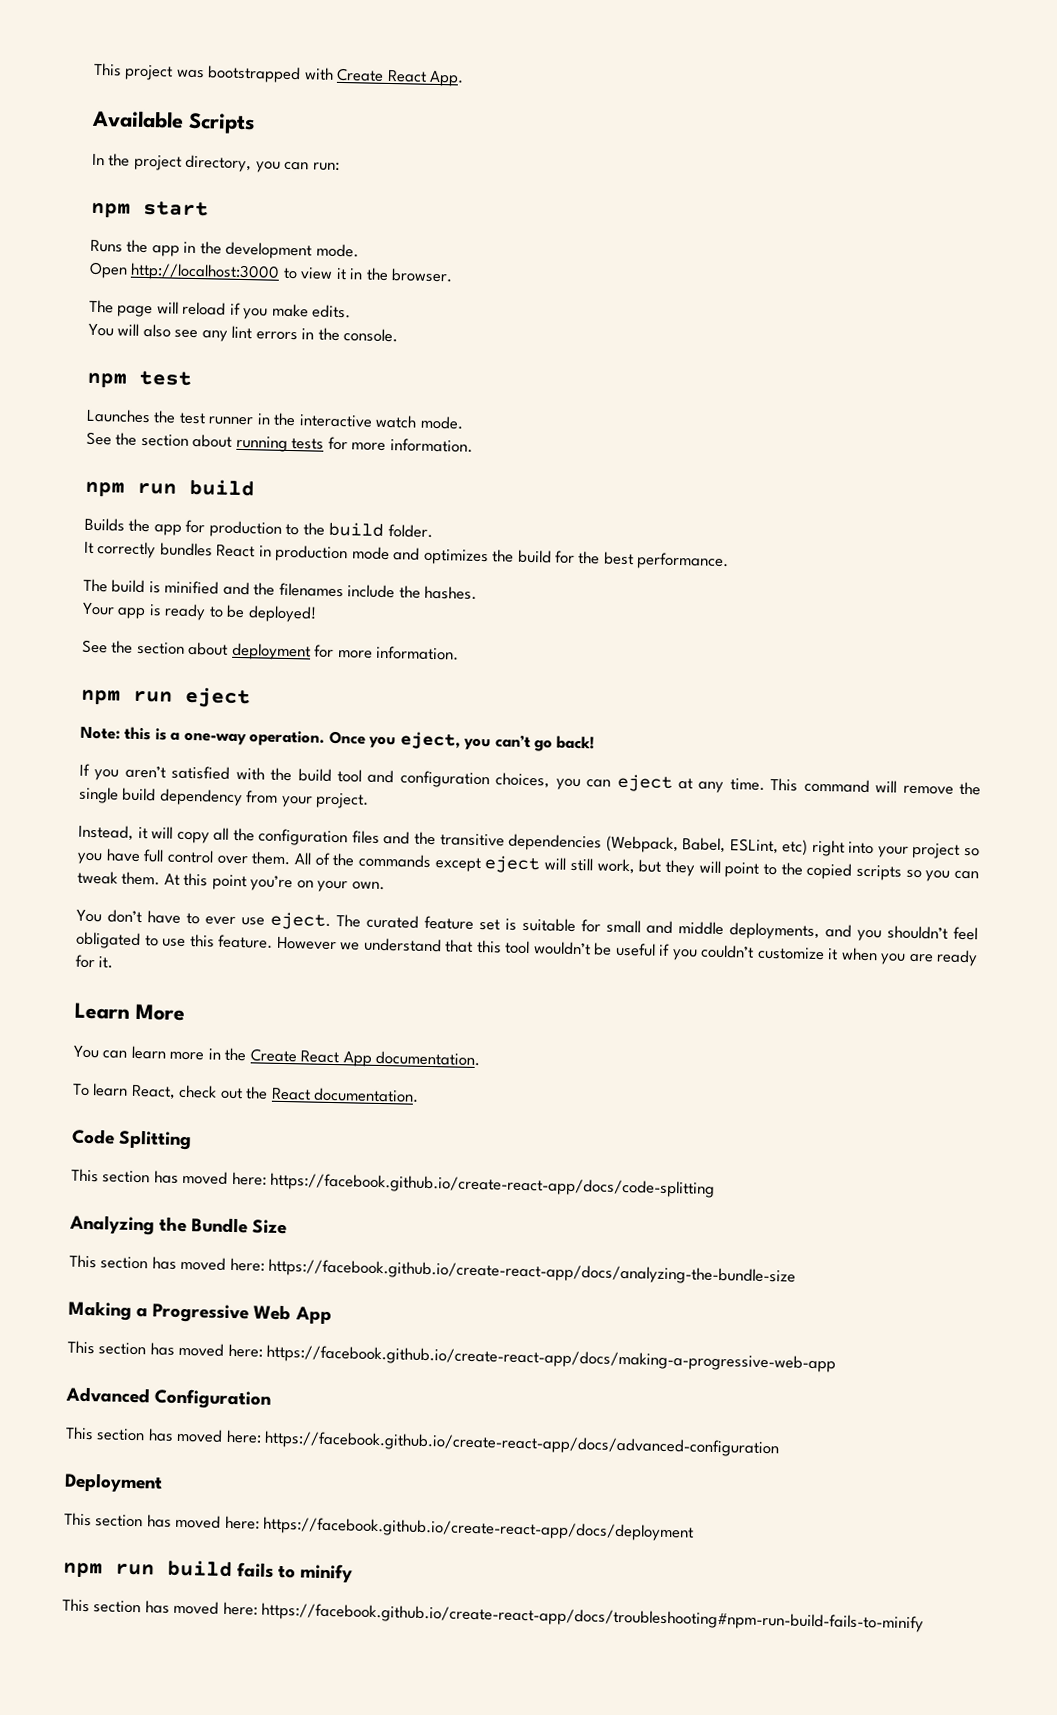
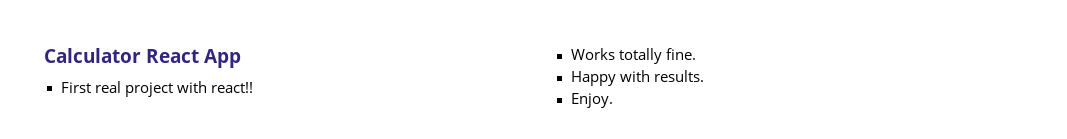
[94,62,465,87] [91,109,255,135] [92,153,340,173] [91,200,209,219] [90,239,359,260] [89,261,454,283] [89,299,352,320] [88,323,399,343] [87,370,192,389] [86,408,464,430] [86,431,473,453] [85,478,255,498] [84,517,433,538] [84,541,730,571] [83,578,478,600] [82,602,317,623] [82,639,460,661] [81,686,251,709] [80,726,596,752] [79,763,982,796] [79,786,370,809] [78,824,980,859] [77,848,979,882] [77,870,385,893] [76,909,978,942] [76,931,978,967] [75,954,114,969] [74,1002,185,1021] [73,1045,481,1067] [72,1083,420,1103] [72,1128,193,1151] [71,1168,716,1198] [69,1214,288,1236] [69,1254,797,1286] [68,1300,332,1325] [67,1340,837,1373] [65,1386,272,1410] [65,1426,781,1458] [64,1472,163,1493] [64,1512,695,1542] [63,1559,354,1583] [62,1598,925,1633] This project was bootstrapped with Create React App. // Available Scripts // In the project directory, you can run: // npm start // Runs the app in the development mode. // Open http://localhost:3000 to view it in the browser. // The page will reload if you make edits. // You will also see any lint errors in the console. // npm test // Launches the test runner in the interactive watch mode. // See the section about running tests for more information. // npm run build // Builds the app for production to the build folder. // It correctly bundles React in production mode and optimizes the build for the best performance. // The build is minified and the filenames include the hashes. // Your app is ready to be deployed! // See the section about deployment for more information. // npm run eject // Note: this is a one-way operation. Once you eject, you can’t go back! // If you aren’t satisfied with the build tool and configuration choices, you can eject at any time. This command will remove the single build dependency from your project. // Instead, it will copy all the configuration files and the transitive dependencies (Webpack, Babel, ESLint, etc) right into your project so you have full control over them. All of the commands except eject will still work, but they will point to the copied scripts so you can tweak them. At this point you’re on your own. // You don’t have to ever use eject. The curated feature set is suitable for small and middle deployments, and you shouldn’t feel obligated to use this feature. However we understand that this tool wouldn’t be useful if you couldn’t customize it when you are ready for it. // Learn More // You can learn more in the Create React App documentation. // To learn React, check out the React documentation. // Code Splitting // This section has moved here: https://facebook.github.io/create-react-app/docs/code-splitting // Analyzing the Bundle Size // This section has moved here: https://facebook.github.io/create-react-app/docs/analyzing-the-bundle-size // Making a Progressive Web App // This section has moved here: https://facebook.github.io/create-react-app/docs/making-a-progressive-web-app // Advanced Configuration // This section has moved here: https://facebook.github.io/create-react-app/docs/advanced-configuration // Deployment // This section has moved here: https://facebook.github.io/create-react-app/docs/deployment // npm run build fails to minify // This section has moved here: https://facebook.github.io/create-react-app/docs/troubleshooting#npm-run-build-fails-to-minify -> [44,48,242,68] [60,81,253,97] [570,48,696,64] [570,70,704,86] [570,93,613,108] Calculator React App // First real project with react!! // Works totally fine. // Happy with results. // Enjoy.

